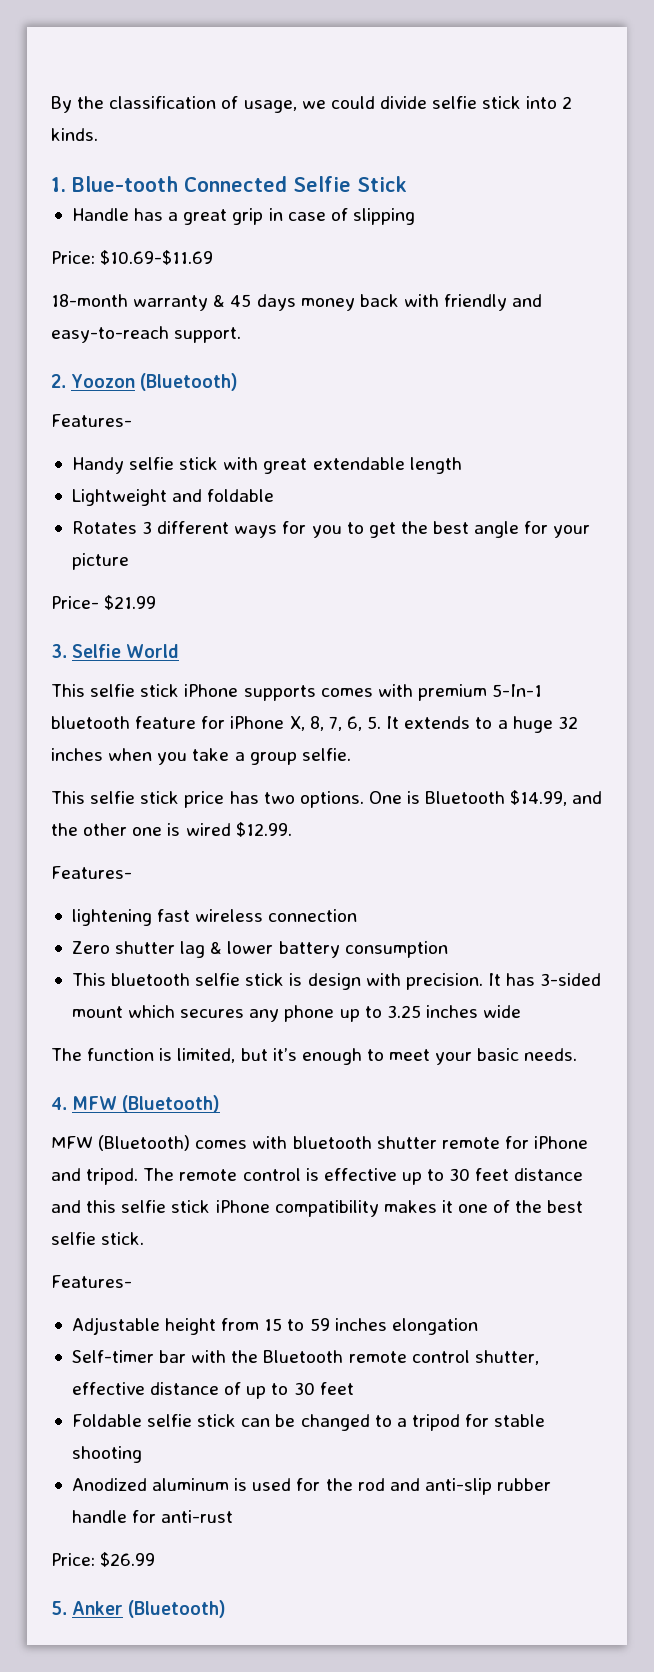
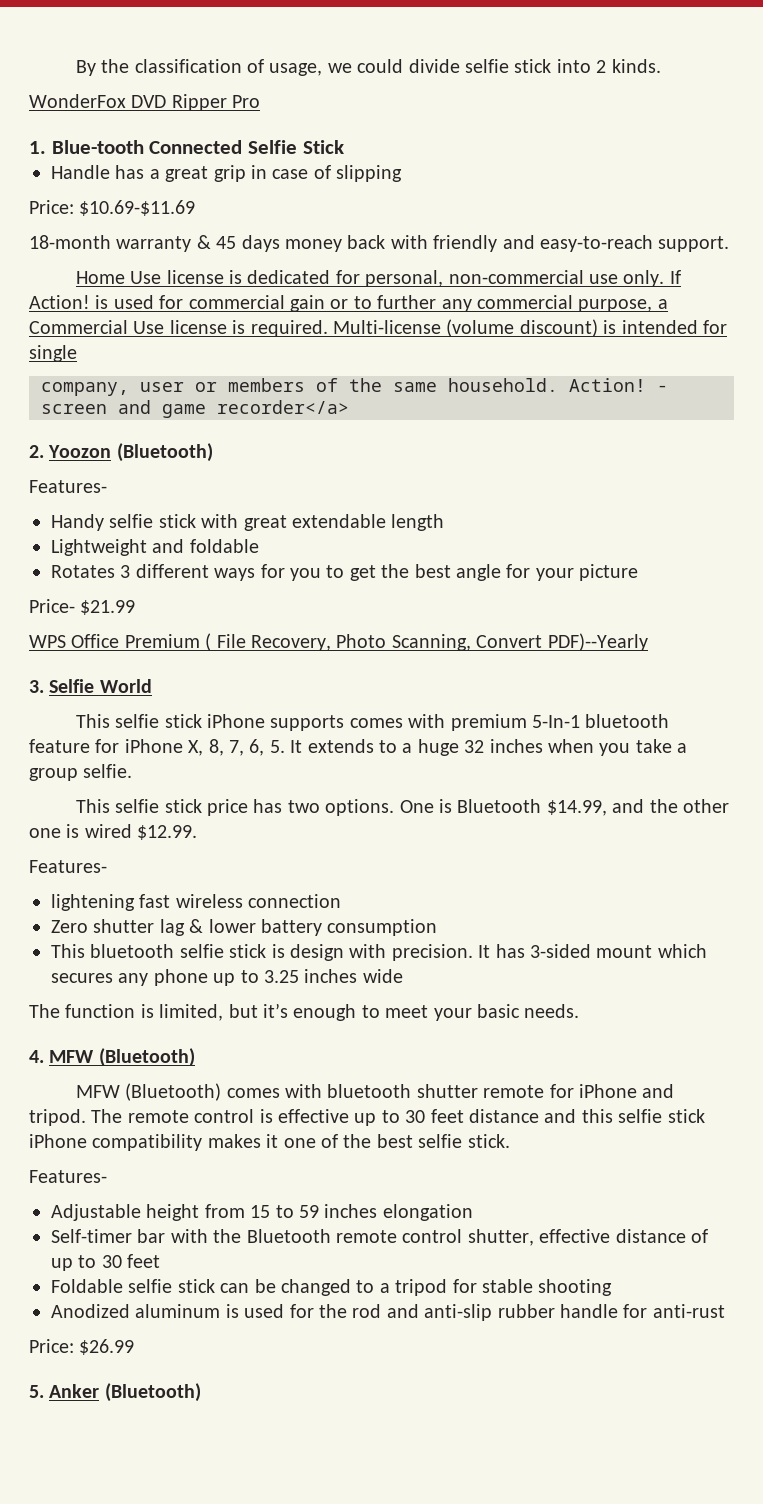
(98, 134) none -> [29,94,261,111] // WonderFox DVD Ripper Pro
(242, 335) none -> [75,270,681,287] [29,295,668,312] [29,319,727,337] [29,345,77,362] [41,378,668,396] [41,400,349,418] // Home Use license is dedicated for personal, non-commercial use only. If Action! is used for commercial gain or to further any commercial purpose, a Commercial Use license is required. Multi-license (volume discount) is intended for single // company, user or members of the same household. Action! - screen and game recorder</a>
(157, 602) none -> [29,633,648,651] // WPS Office Premium ( File Recovery, Photo Scanning, Convert PDF)--Yearly

